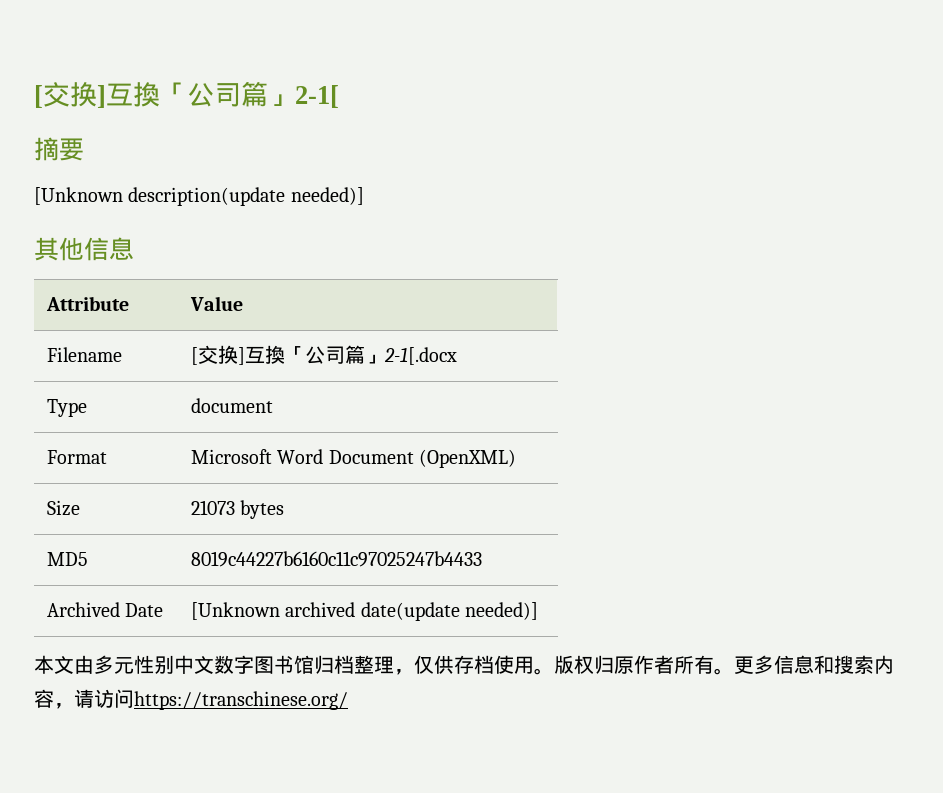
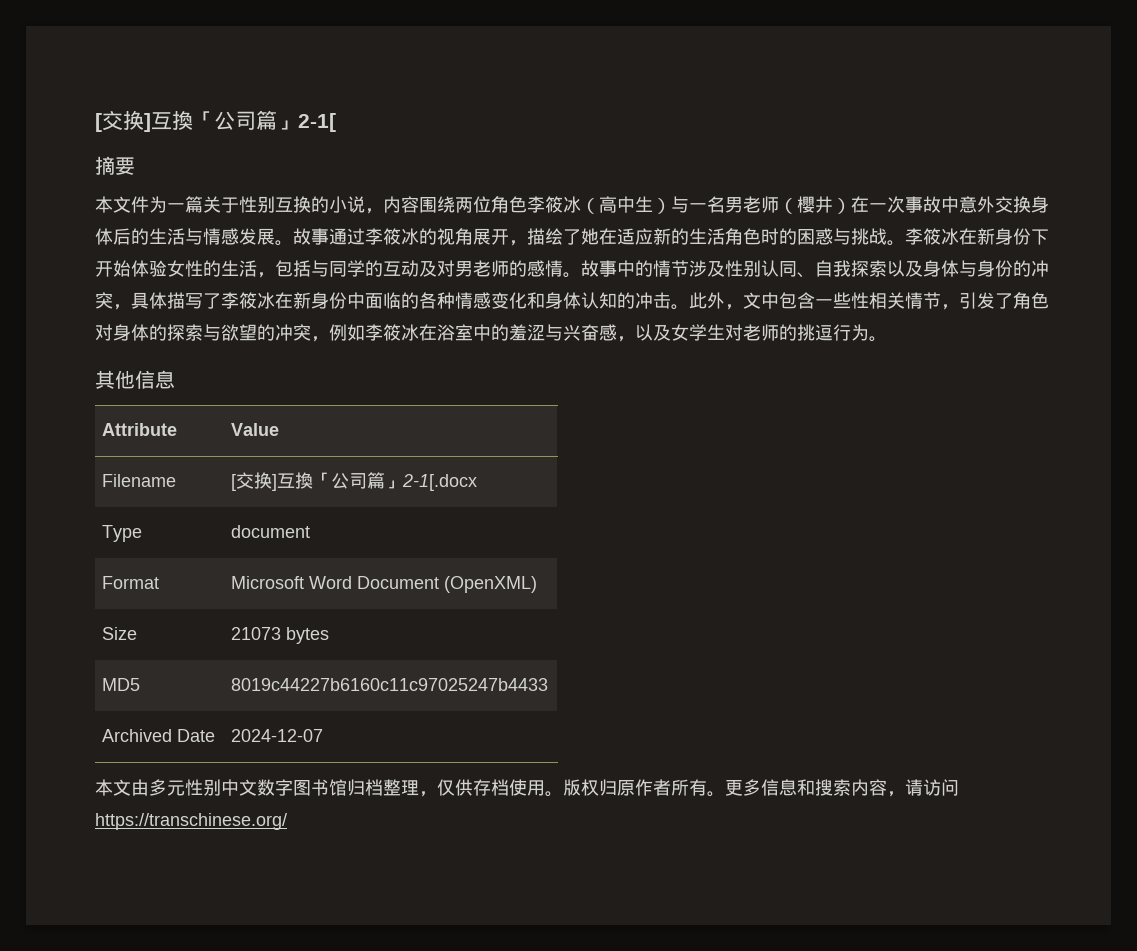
[34,187,364,206] [Unknown description(update needed)] -> [95,196,1049,214] [95,228,1049,246] [95,260,1049,278] [95,292,1049,310] [95,324,887,342] 本文件为一篇关于性别互换的小说，内容围绕两位角色李筱冰（高中生）与一名男老师（櫻井）在一次事故中意外交换身体后的生活与情感发展。故事通过李筱冰的视角展开，描绘了她在适应新的生活角色时的困惑与挑战。李筱冰在新身份下开始体验女性的生活，包括与同学的互动及对男老师的感情。故事中的情节涉及性别认同、自我探索以及身体与身份的冲突，具体描写了李筱冰在新身份中面临的各种情感变化和身体认知的冲击。此外，文中包含一些性相关情节，引发了角色对身体的探索与欲望的冲突，例如李筱冰在浴室中的羞涩与兴奋感，以及女学生对老师的挑逗行为。
[190,602,539,621] [Unknown archived date(update needed)] -> [231,729,324,742] 2024-12-07

